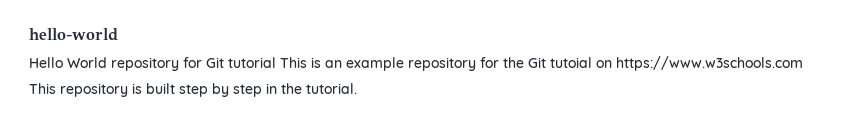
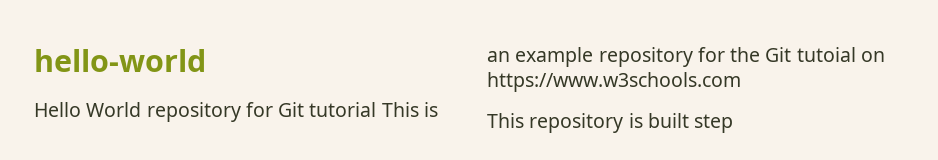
[212,83,357,97] by step in the tutorial. -> (734, 123) none

